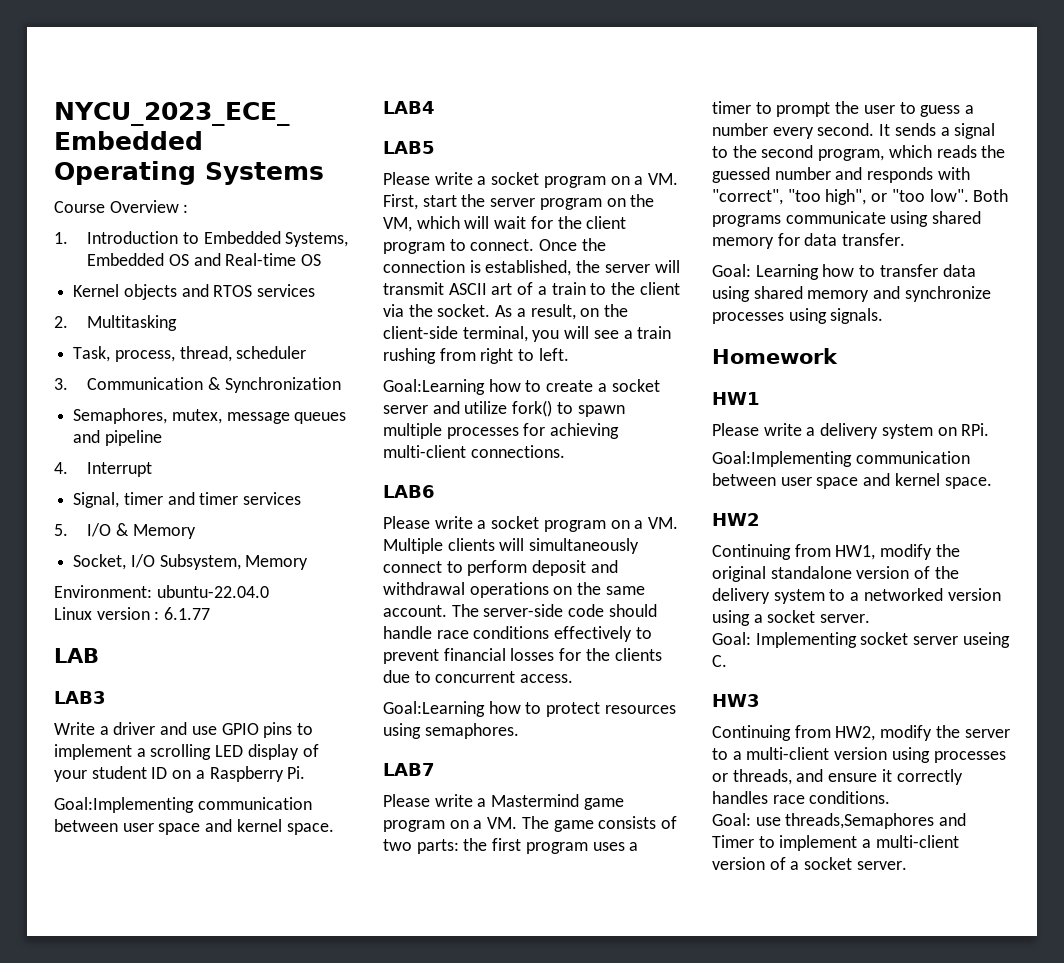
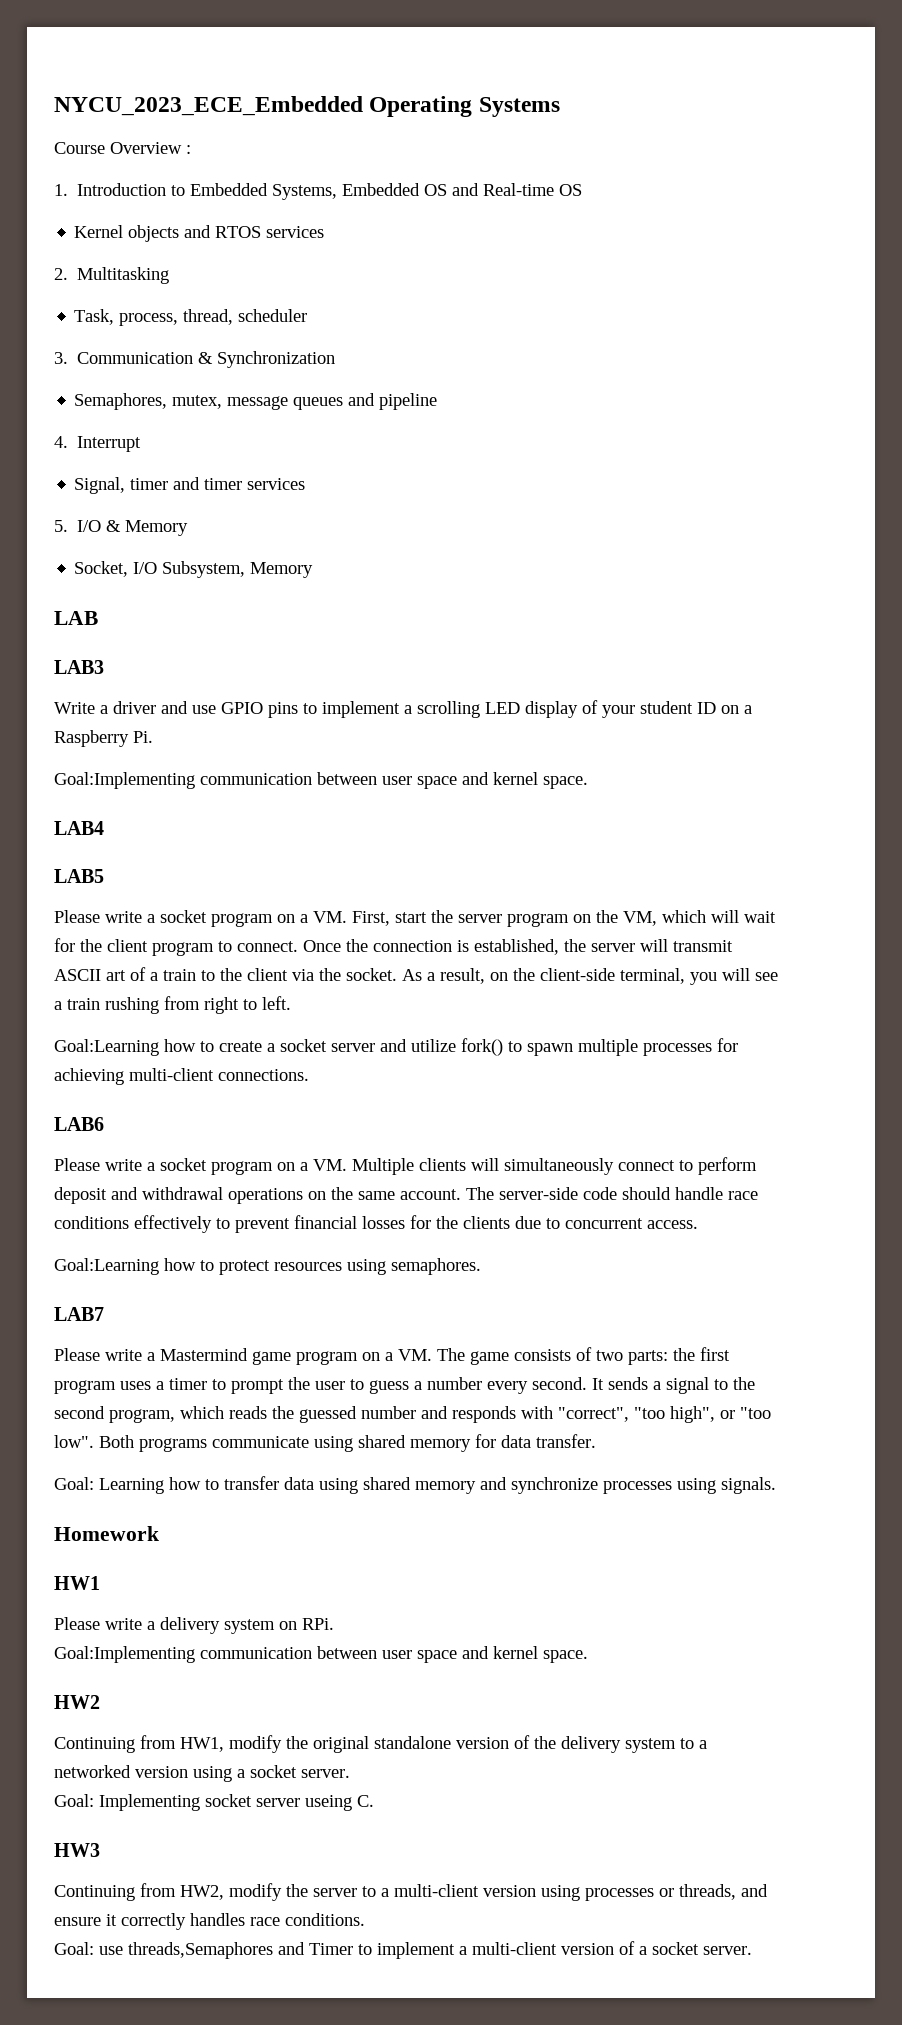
[54,585,269,598] [54,607,211,620] // Environment: ubuntu-22.04.0 // Linux version : 6.1.77 -> (314, 570) none

